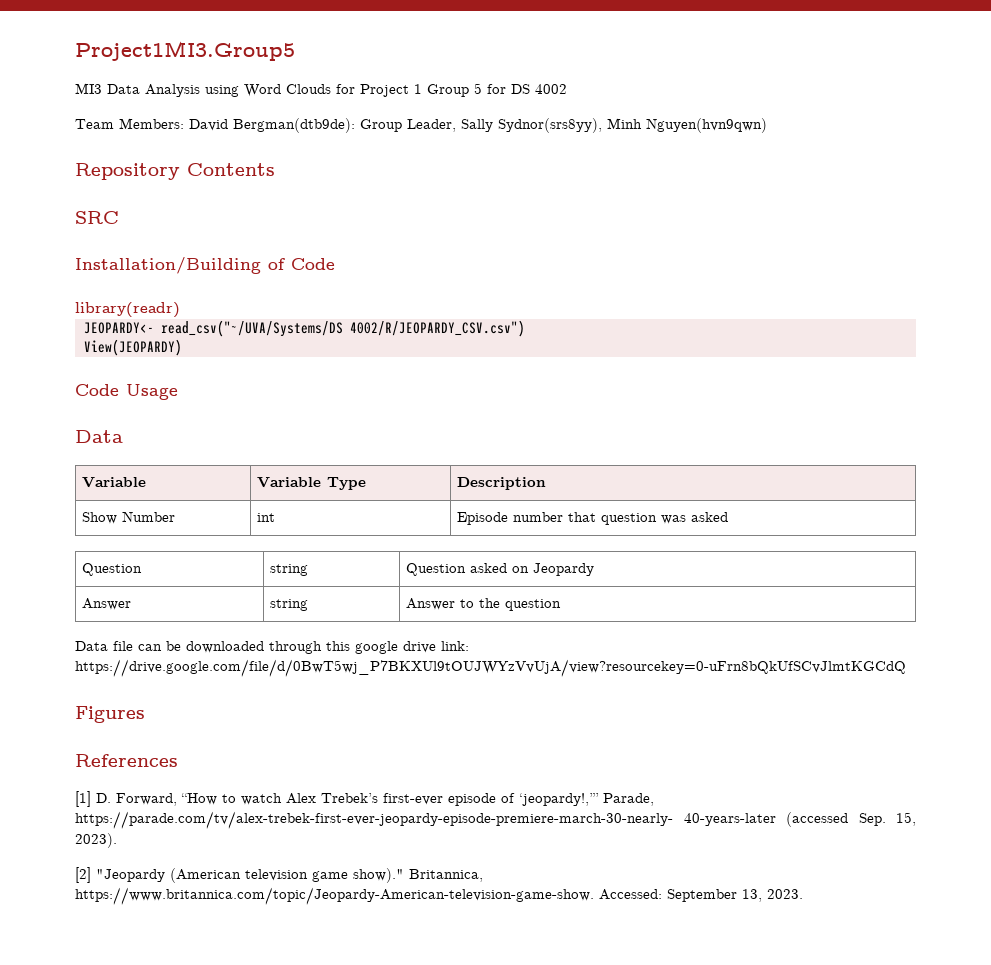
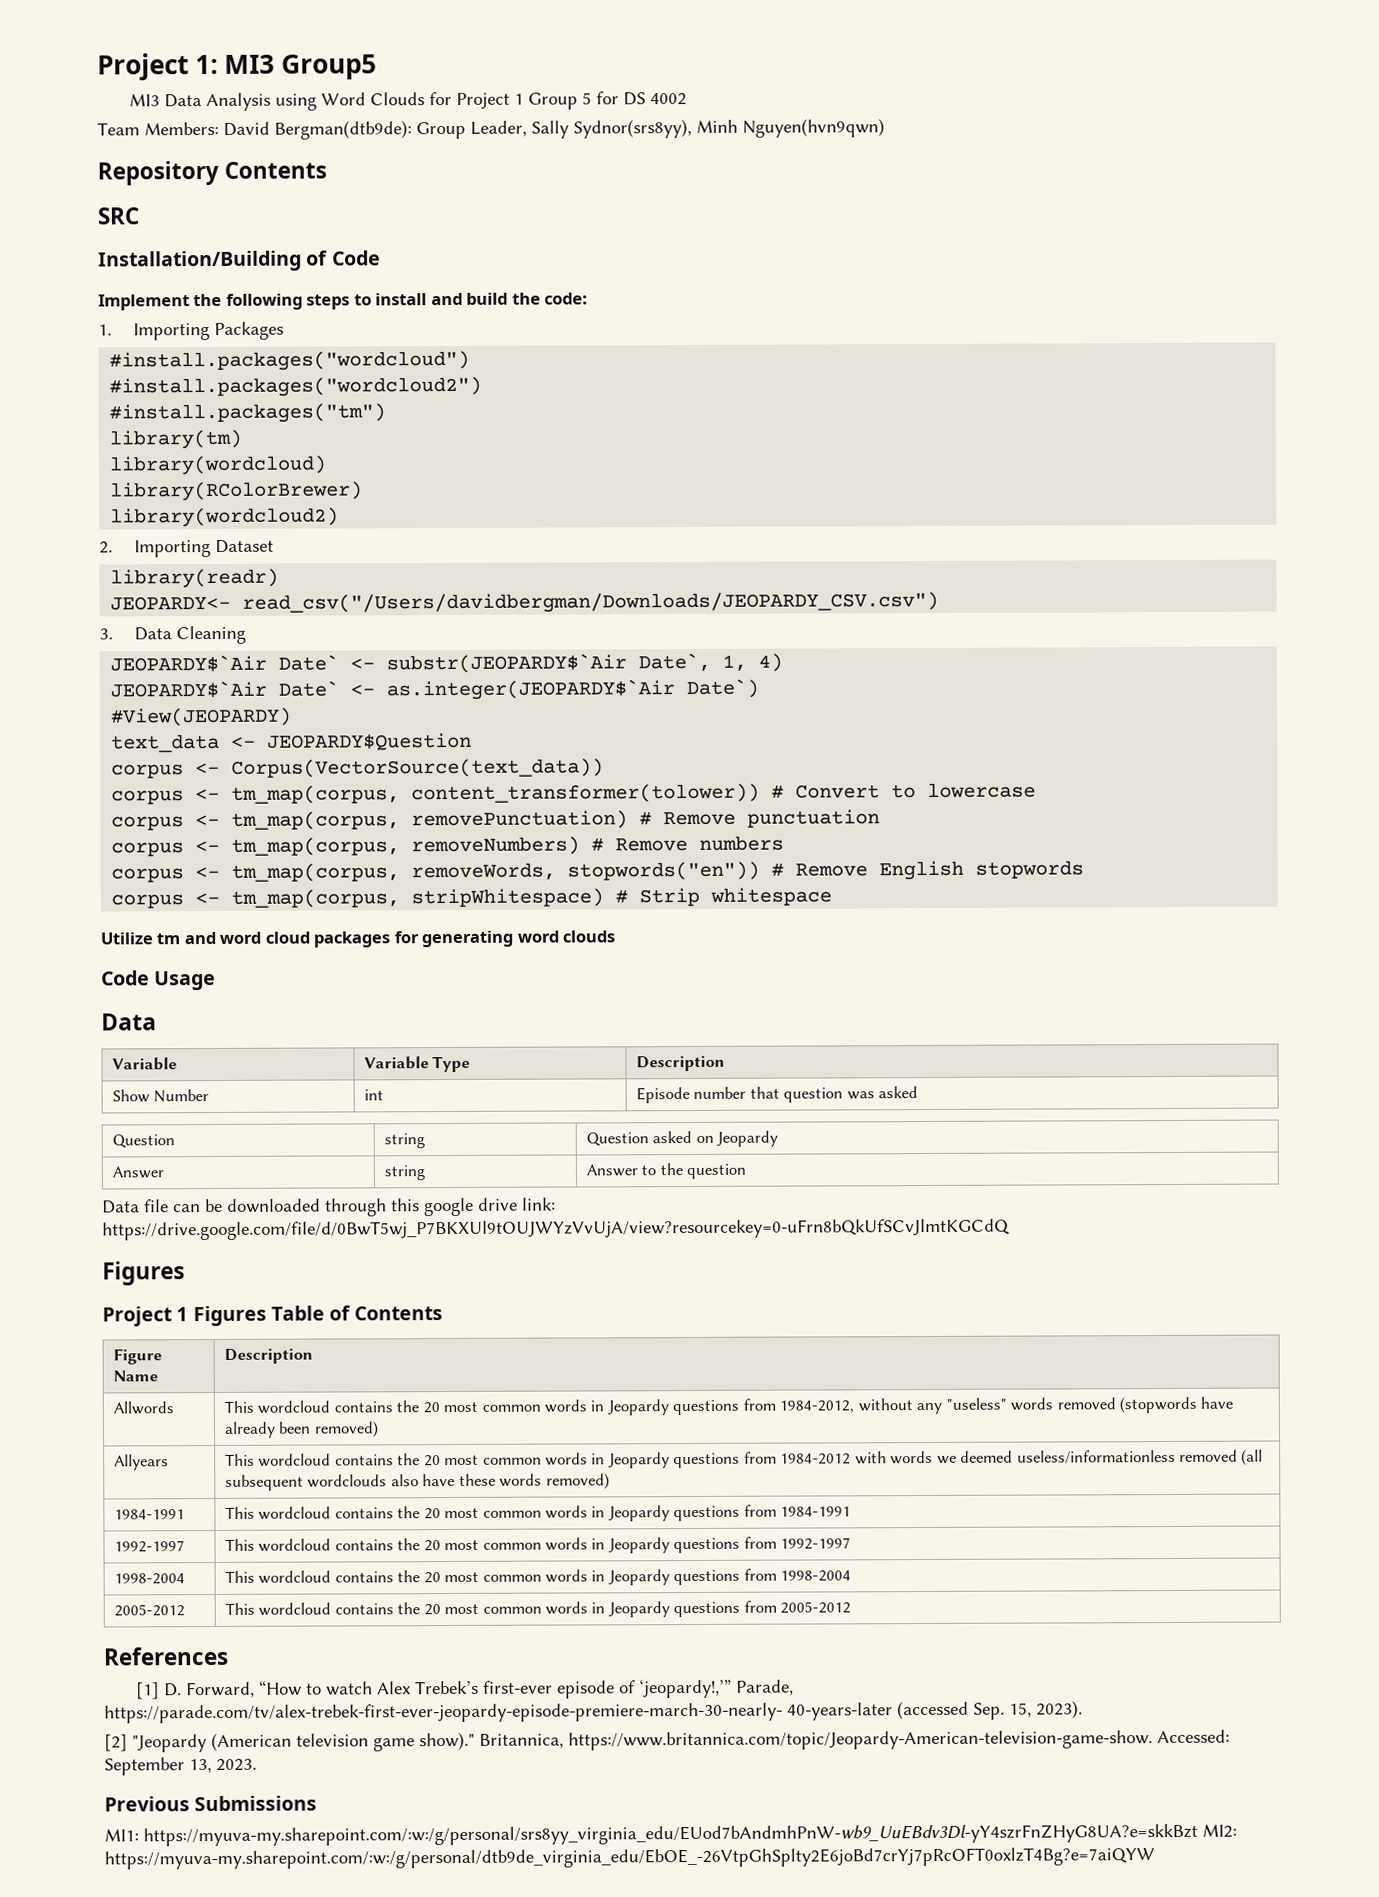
[75,41,295,61] Project1MI3.Group5 -> [97,53,378,81] Project 1: MI3 Group5
[75,302,180,318] [84,320,525,337] [84,339,182,356] library(readr) // JEOPARDY<- read_csv("~/UVA/Systems/DS 4002/R/JEOPARDY_CSV.csv") // View(JEOPARDY) -> [98,292,589,311] [98,321,285,341] [109,350,471,372] [109,376,483,398] [109,403,387,424] [109,429,243,450] [109,455,328,476] [110,481,364,502] [110,507,340,528] [99,539,275,558] [110,568,280,589] [110,591,940,614] [99,625,247,645] [110,652,784,674] [110,678,760,701] [110,707,293,727] [111,732,473,753] [111,758,605,779] [111,782,1037,805] [111,809,881,831] [111,835,785,857] [111,860,1085,883] [111,887,833,909] [100,930,616,948] Implement the following steps to install and build the code: // 1. Importing Packages // #install.packages("wordcloud") // #install.packages("wordcloud2") // #install.packages("tm") // library(tm) // library(wordcloud) // library(RColorBrewer) // library(wordcloud2) // 2. Importing Dataset // library(readr) // JEOPARDY<- read_csv("/Users/davidbergman/Downloads/JEOPARDY_CSV.csv") // 3. Data Cleaning // JEOPARDY$`Air Date` <- substr(JEOPARDY$`Air Date`, 1, 4) // JEOPARDY$`Air Date` <- as.integer(JEOPARDY$`Air Date`) // #View(JEOPARDY) // text_data <- JEOPARDY$Question // corpus <- Corpus(VectorSource(text_data)) // corpus <- tm_map(corpus, content_transformer(tolower)) # Convert to lowercase // corpus <- tm_map(corpus, removePunctuation) # Remove punctuation // corpus <- tm_map(corpus, removeNumbers) # Remove numbers // corpus <- tm_map(corpus, removeWords, stopwords("en")) # Remove English stopwords // corpus <- tm_map(corpus, stripWhitespace) # Strip whitespace // Utilize tm and word cloud packages for generating word clouds
(145, 714) none -> [102,1305,444,1327] [112,1348,162,1365] [112,1370,158,1382] [223,1348,313,1364] [112,1401,174,1415] [223,1396,1234,1416] [223,1421,379,1438] [113,1454,169,1471] [224,1449,1264,1469] [224,1473,610,1491] [113,1509,185,1520] [224,1504,852,1522] [113,1540,185,1553] [224,1536,852,1554] [113,1573,185,1585] [224,1568,852,1586] [113,1604,185,1617] [224,1600,852,1618] // Project 1 Figures Table of Contents // Figure Name | Description // Allwords | This wordcloud contains the 20 most common words in Jeopardy questions from 1984-2012, without any "useless" words removed (stopwords have already been removed) // Allyears | This wordcloud contains the 20 most common words in Jeopardy questions from 1984-2012 with words we deemed useless/informationless removed (all subsequent wordclouds also have these words removed) // 1984-1991 | This wordcloud contains the 20 most common words in Jeopardy questions from 1984-1991 // 1992-1997 | This wordcloud contains the 20 most common words in Jeopardy questions from 1992-1997 // 1998-2004 | This wordcloud contains the 20 most common words in Jeopardy questions from 1998-2004 // 2005-2012 | This wordcloud contains the 20 most common words in Jeopardy questions from 2005-2012
(803, 894) none -> [104,1795,318,1812] [104,1823,1237,1847] [104,1847,1155,1870] // Previous Submissions // MI1: https://myuva-my.sharepoint.com/:w:/g/personal/srs8yy_virginia_edu/EUod7bAndmhPnW-wb9_UuEBdv3Dl-yY4szrFnZHyG8UA?e=skkBzt MI2: https://myuva-my.sharepoint.com/:w:/g/personal/dtb9de_virginia_edu/EbOE_-26VtpGhSplty2E6joBd7crYj7pRcOFT0oxlzT4Bg?e=7aiQYW

